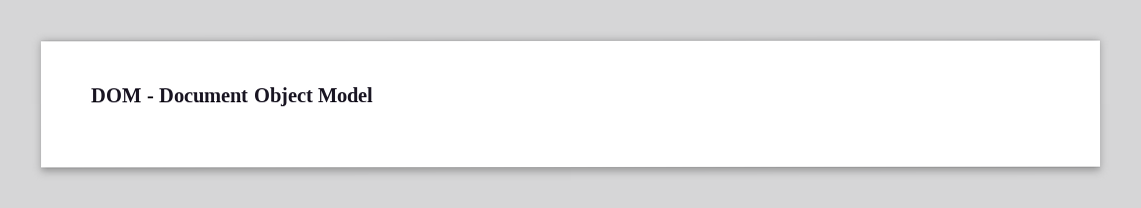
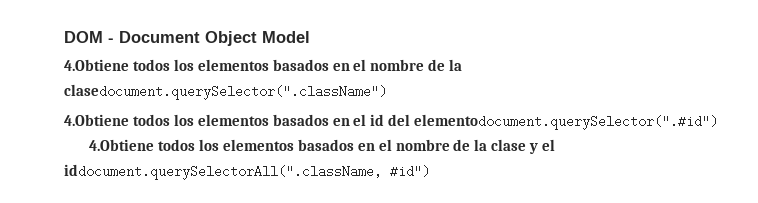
(374, 95) none -> [64,59,463,71] [64,84,387,100] [64,114,719,130] [89,139,556,154] [64,164,430,180] // 4.Obtiene todos los elementos basados en el nombre de la clasedocument.querySelector(".className") // 4.Obtiene todos los elementos basados en el id del elementodocument.querySelector(".#id") // 4.Obtiene todos los elementos basados en el nombre de la clase y el iddocument.querySelectorAll(".className, #id")

